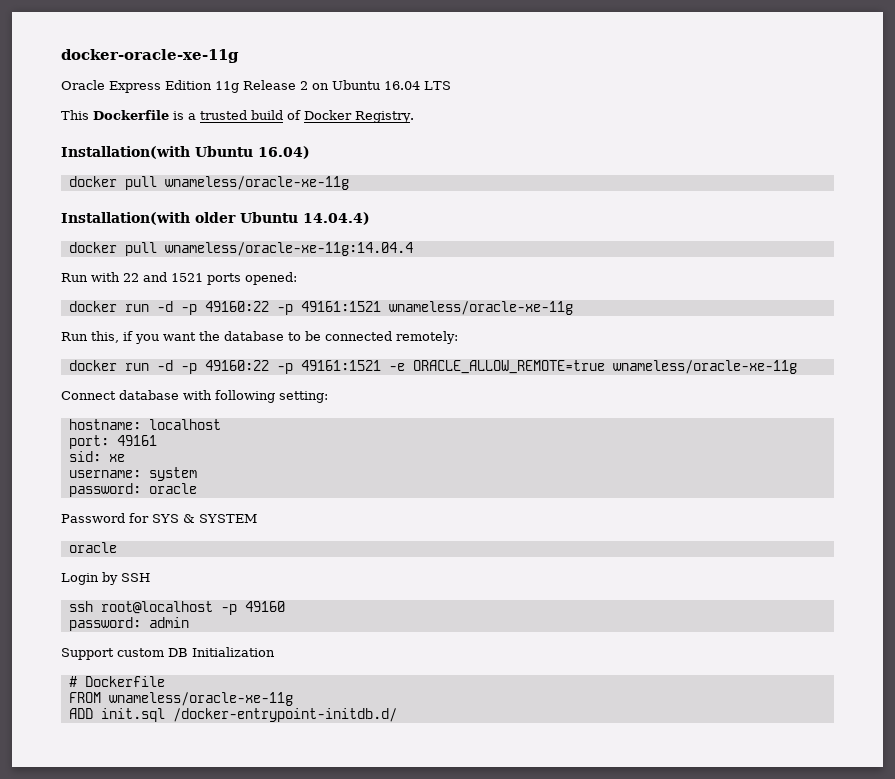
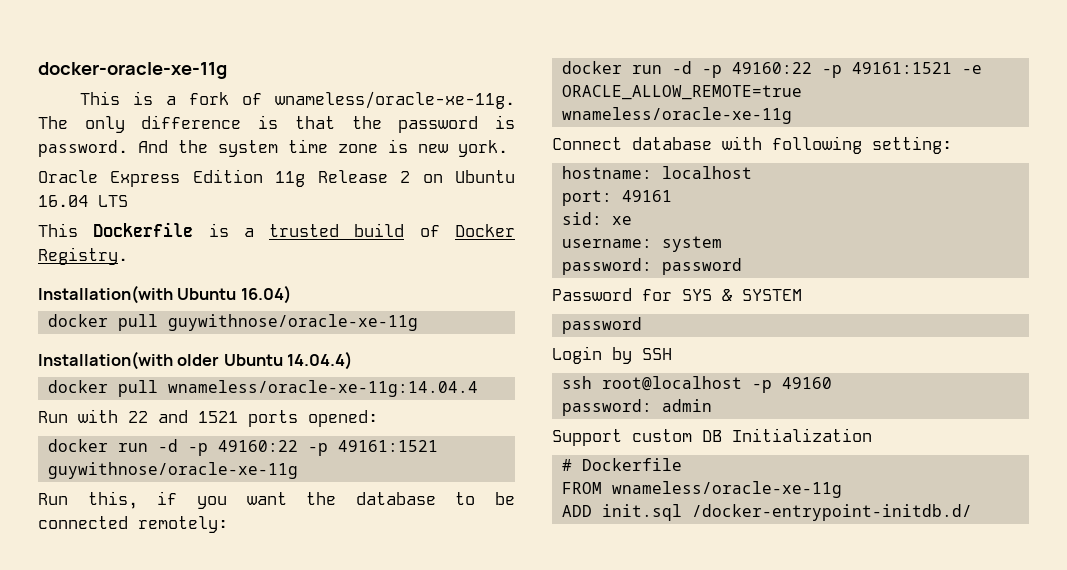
(239, 56) none -> [79,91,515,109] [38,115,515,133] [38,139,508,157] // This is a fork of wnameless/oracle-xe-11g. The only difference is that the password is password. And the system time zone is new york.
[164,176,349,190] wnameless/oracle-xe-11g -> [167,314,418,331] guywithnose/oracle-xe-11g
[388,301,573,315] wnameless/oracle-xe-11g -> [47,462,298,479] guywithnose/oracle-xe-11g
[148,483,197,494] oracle -> [661,258,742,275] password
[68,542,117,553] oracle -> [561,317,642,334] password

